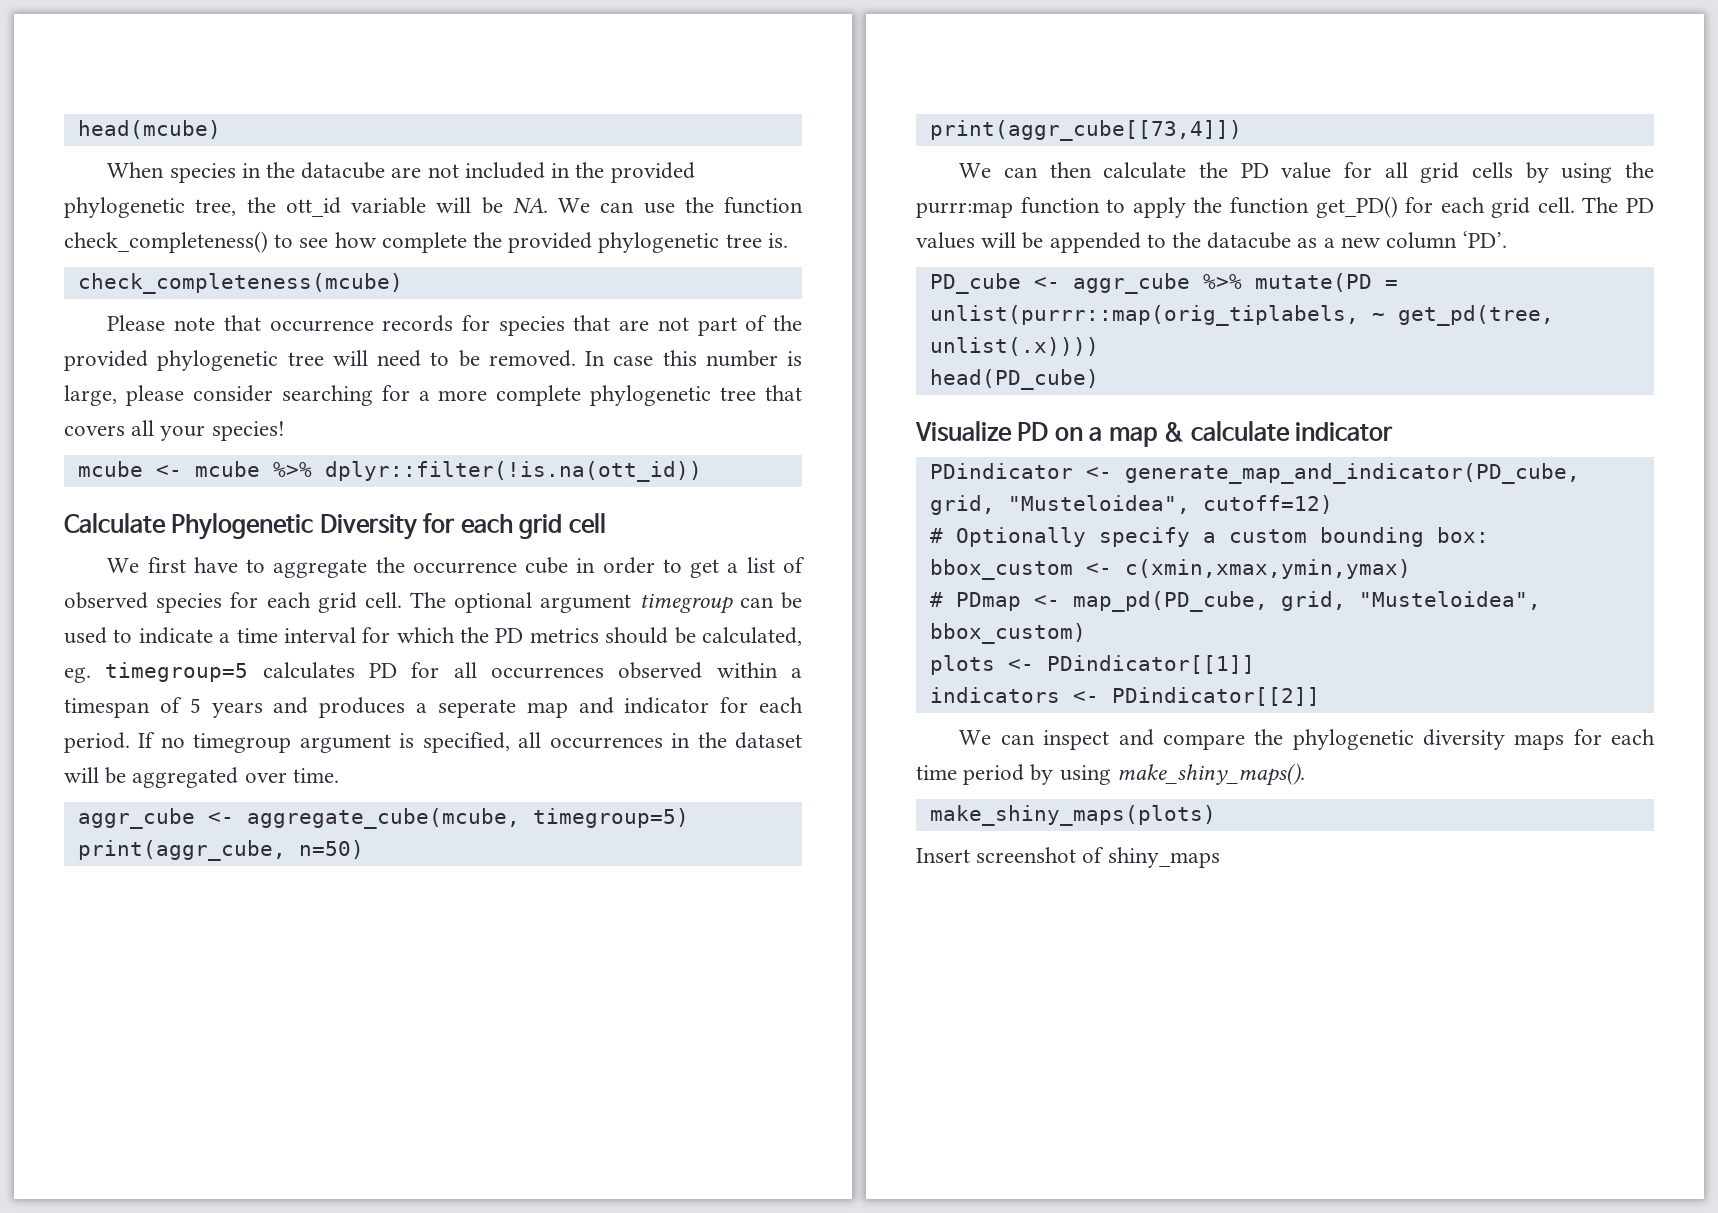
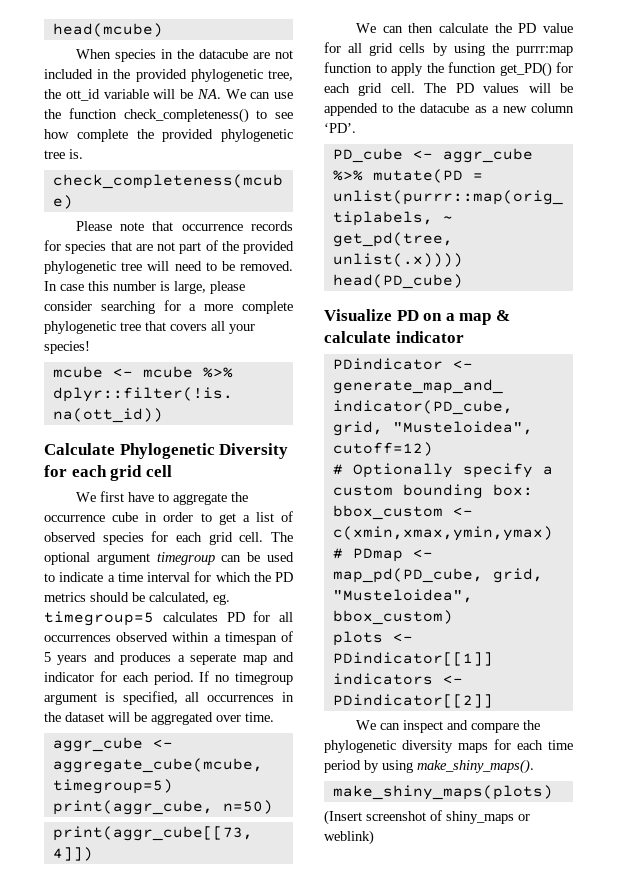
[916,848,970,863] Insert -> [324,810,362,825] (Insert
(1220, 857) none -> [518,814,530,821] [324,830,374,845] or weblink)

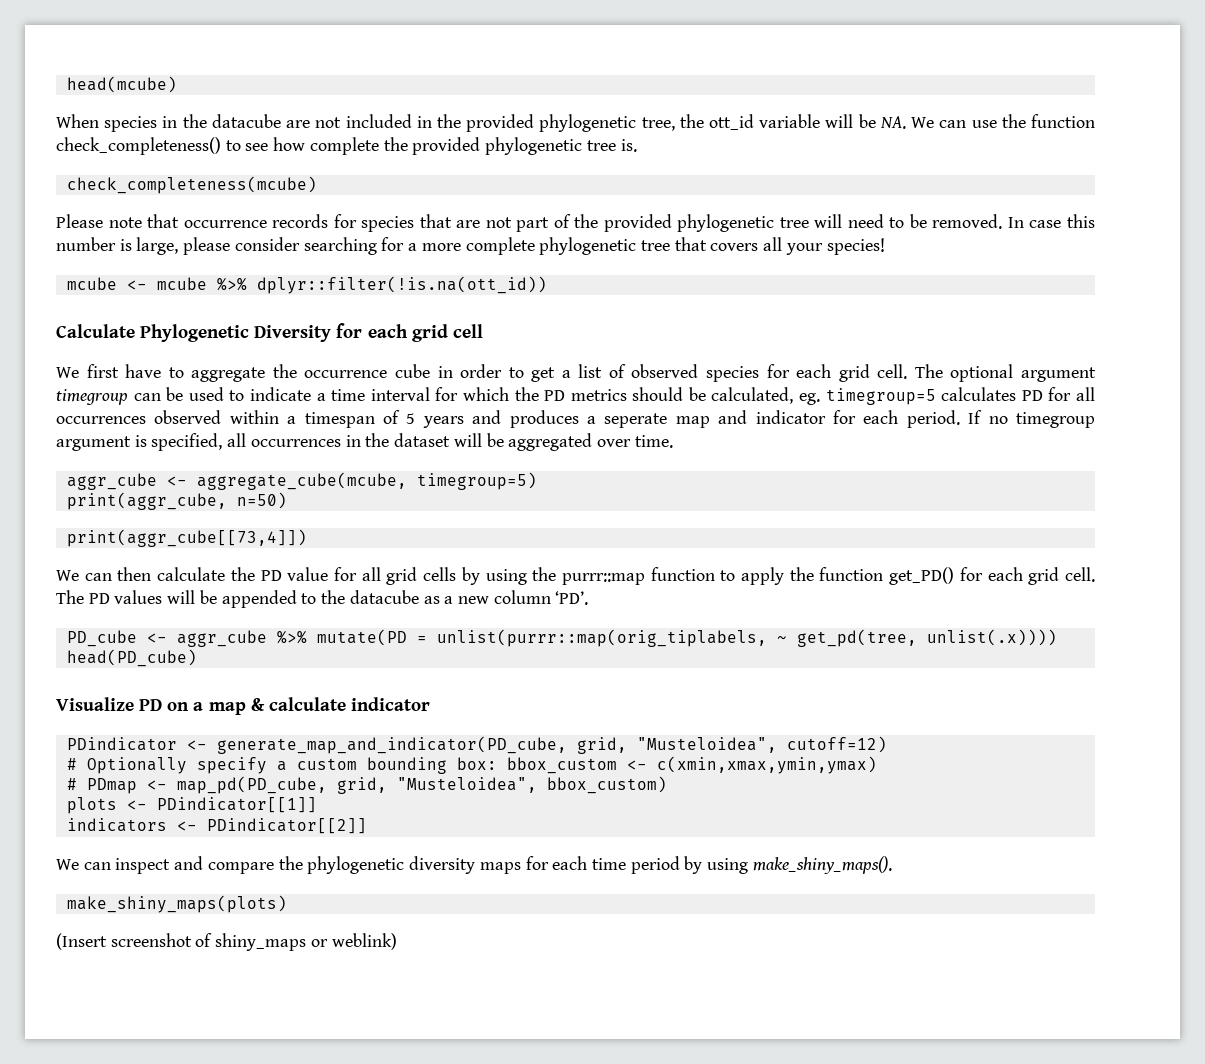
[516,46,573,56] purrr:map -> [561,573,645,585] purrr::map

